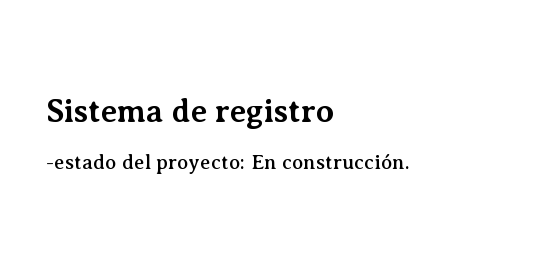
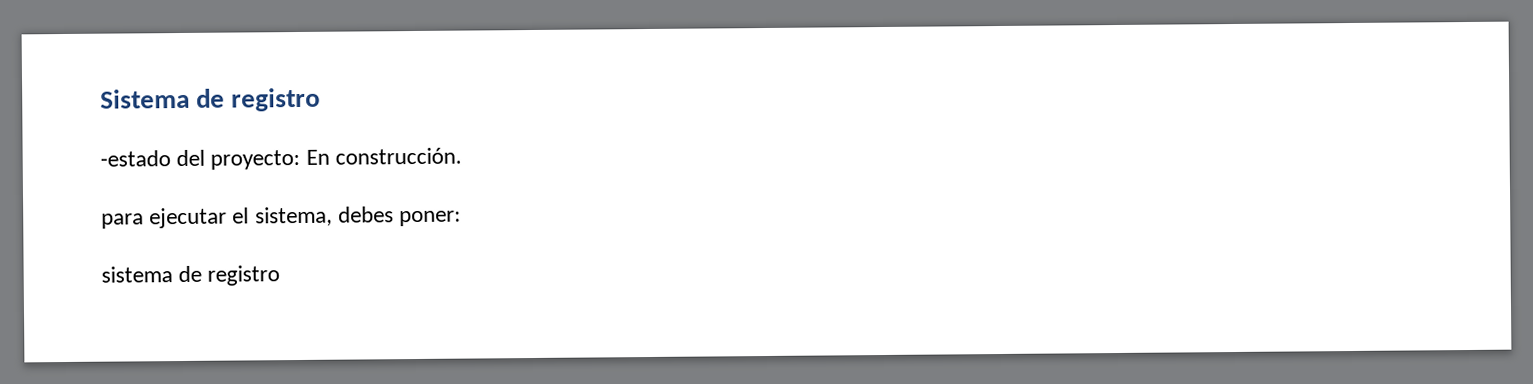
(410, 161) none -> [101,206,462,229] [101,265,281,286] // para ejecutar el sistema, debes poner: // sistema de registro

